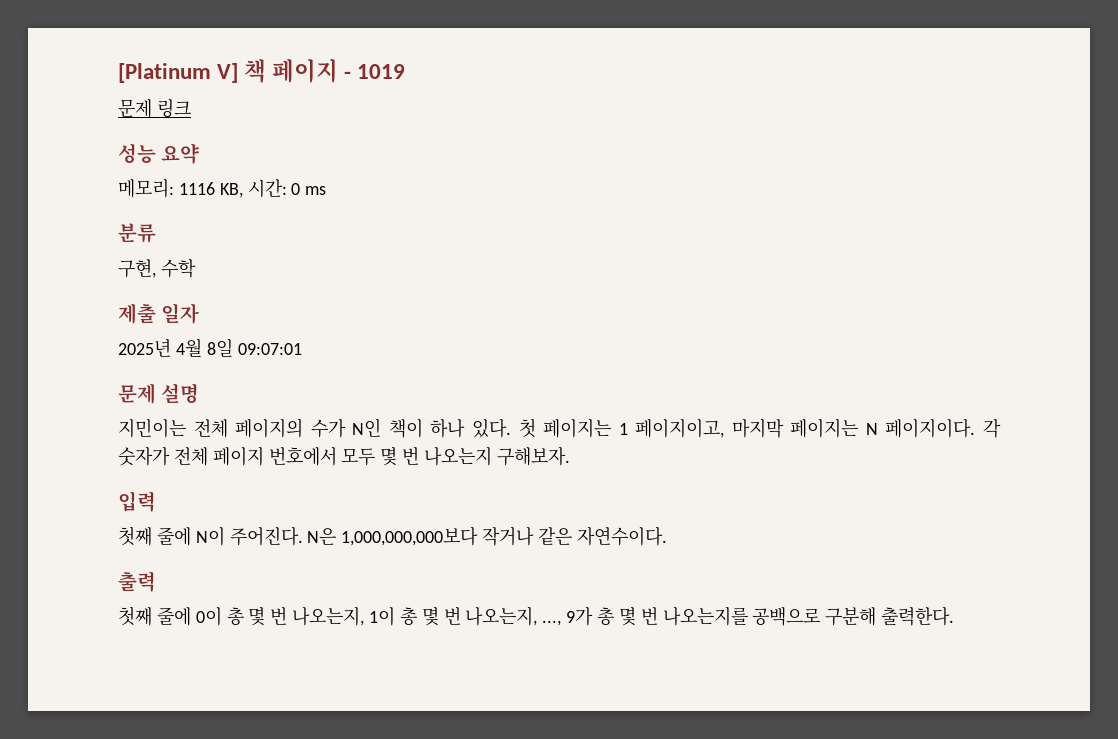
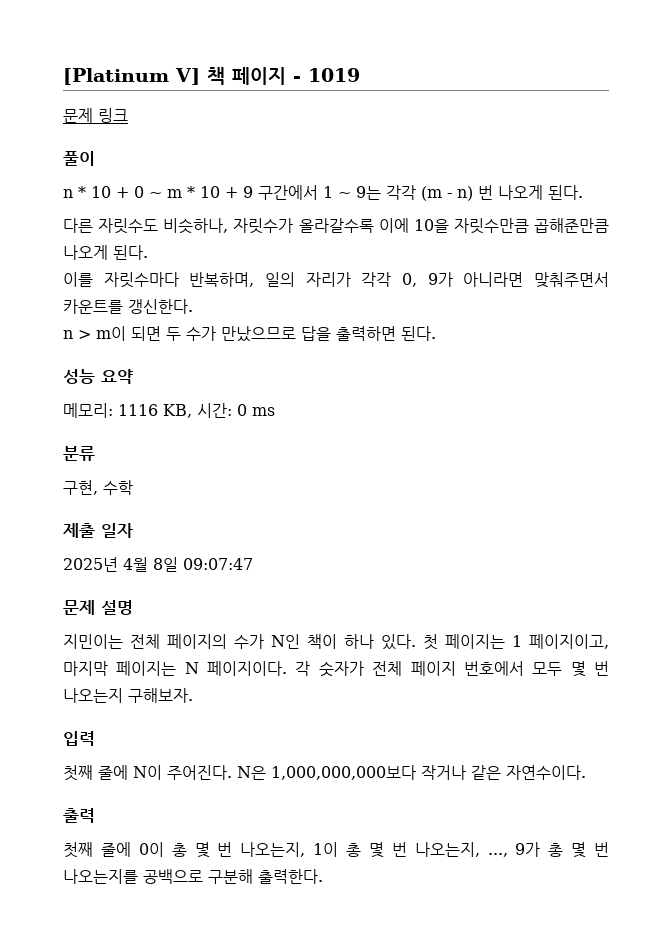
(191, 108) none -> [63,151,95,166] [63,185,583,201] [63,218,609,234] [63,245,148,260] [63,272,609,288] [63,299,193,314] [63,326,436,342] // 풀이 // n * 10 + 0 ~ m * 10 + 9 구간에서 1 ~ 9는 각각 (m - n) 번 나오게 된다. // 다른 자릿수도 비슷하나, 자릿수가 올라갈수록 이에 10을 자릿수만큼 곱해준만큼 나오게 된다. // 이를 자릿수마다 반복하며, 일의 자리가 각각 0, 9가 아니라면 맞춰주면서 카운트를 갱신한다. // n > m이 되면 두 수가 만났으므로 답을 출력하면 된다.
[237,343,302,355] 09:07:01 -> [183,558,253,570] 09:07:47

